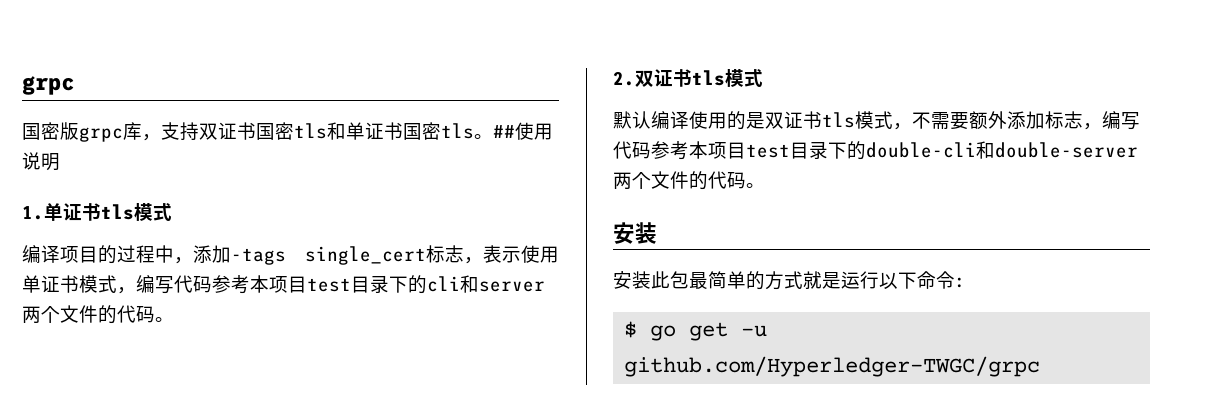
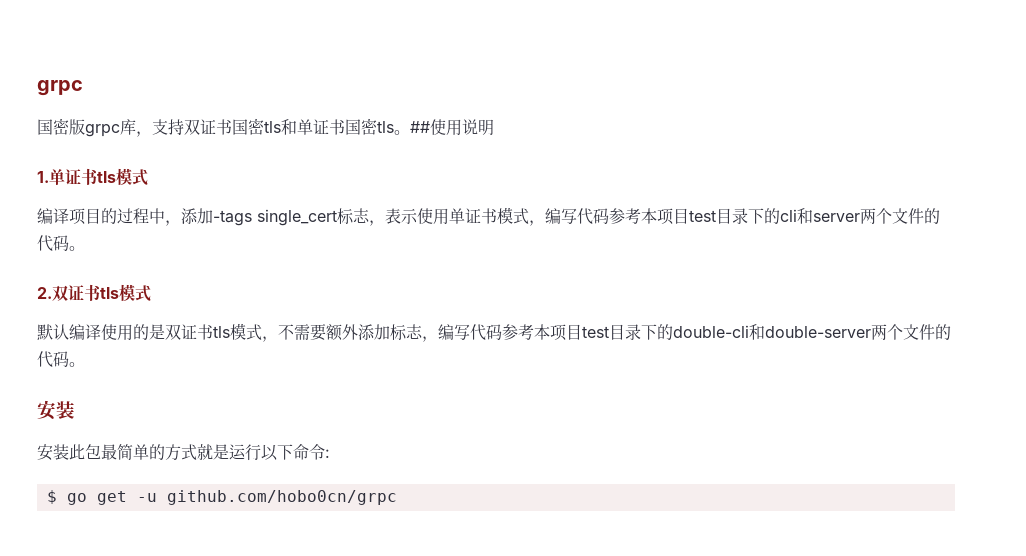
[624,356,1041,377] github.com/Hyperledger-TWGC/grpc -> [166,490,397,505] github.com/hobo0cn/grpc

